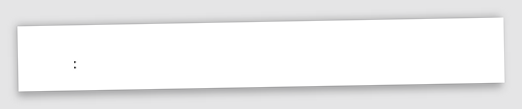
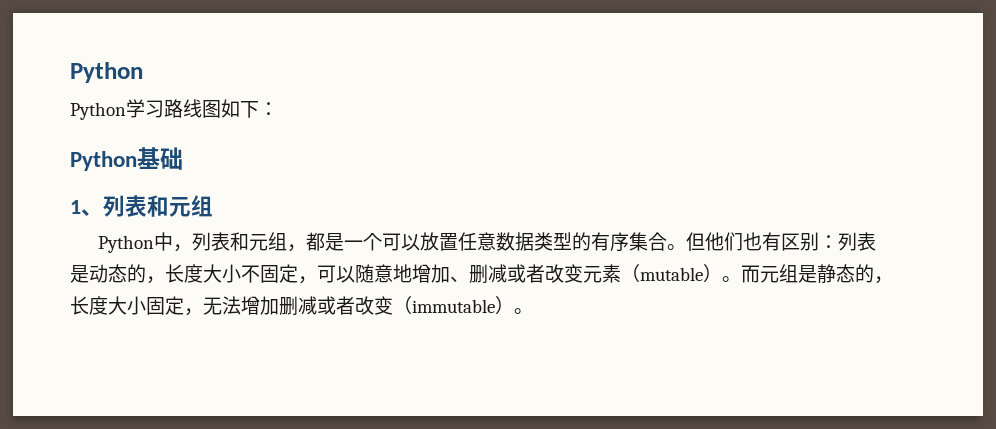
[73,60,78,70] : -> [70,62,143,83] [70,99,278,120] [70,147,183,171] [70,195,213,217] [97,232,876,253] [70,264,893,284] [70,296,533,316] Python // Python学习路线图如下： // Python基础 // 1、列表和元组 // Python中，列表和元组，都是一个可以放置任意数据类型的有序集合。但他们也有区别：列表是动态的，长度大小不固定，可以随意地增加、删减或者改变元素（mutable）。而元组是静态的，长度大小固定，无法增加删减或者改变（immutable）。

